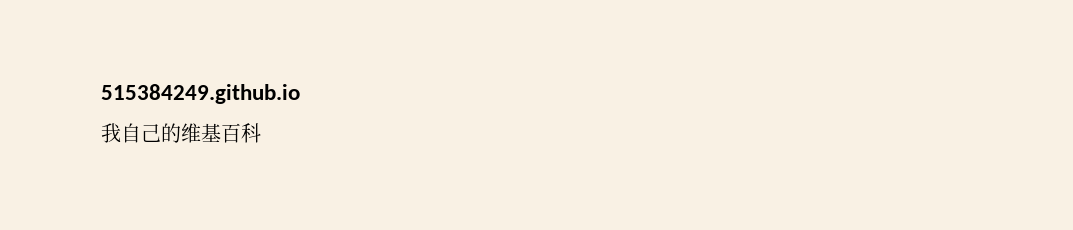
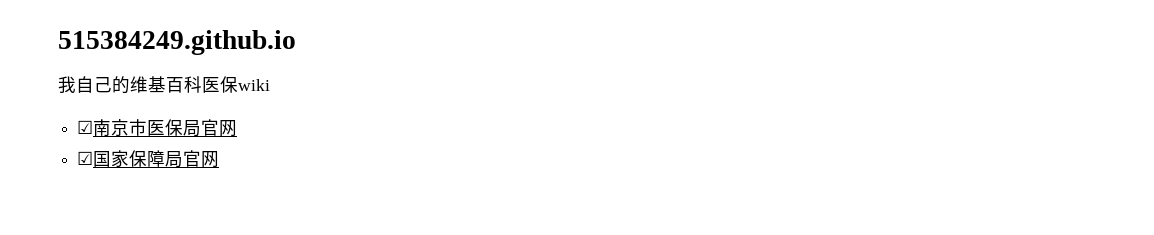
(261, 133) none -> [202,76,270,93] [77,119,238,137] [77,150,220,168] 医保wiki // ☑南京市医保局官网 // ☑国家保障局官网

